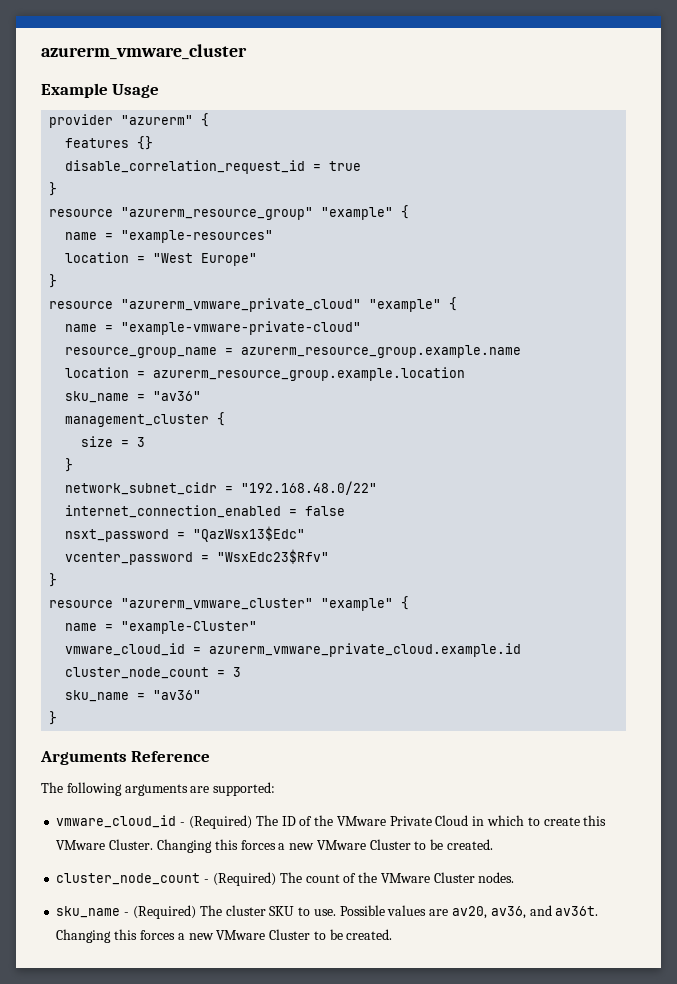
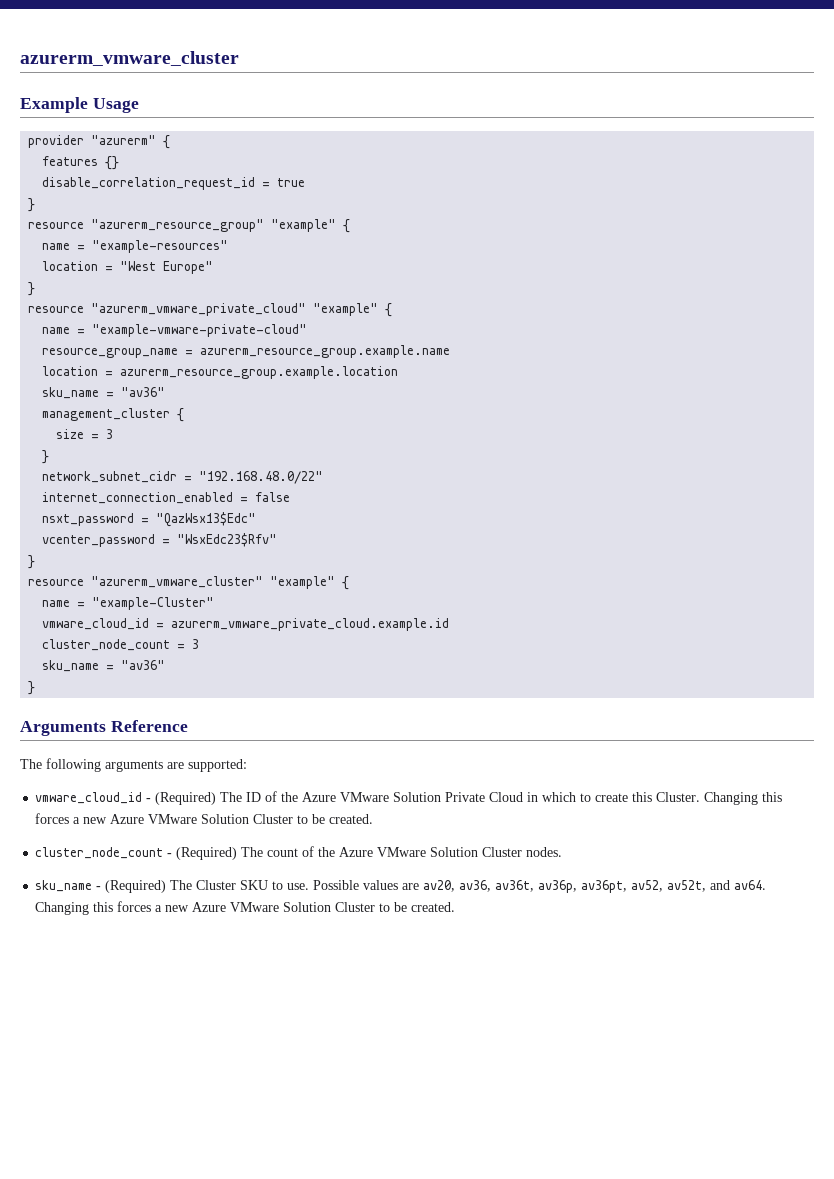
[336,816,386,826] VMware -> [302,792,442,802] Azure VMware Solution
[56,840,106,850] VMware -> (653, 797) none
[316,840,366,850] VMware -> [110,814,250,824] Azure VMware Solution
[380,873,430,883] VMware -> [339,847,479,857] Azure VMware Solution
[225,905,266,916] cluster -> [196,880,237,890] Cluster
[529,905,599,916] [56,929,266,943] and av36t. Changing this forces a new VMware -> [495,880,767,893] [35,901,332,915] av36t, av36p, av36pt, av52, av52t, and av64. Changing this forces a new Azure VMware Solution

